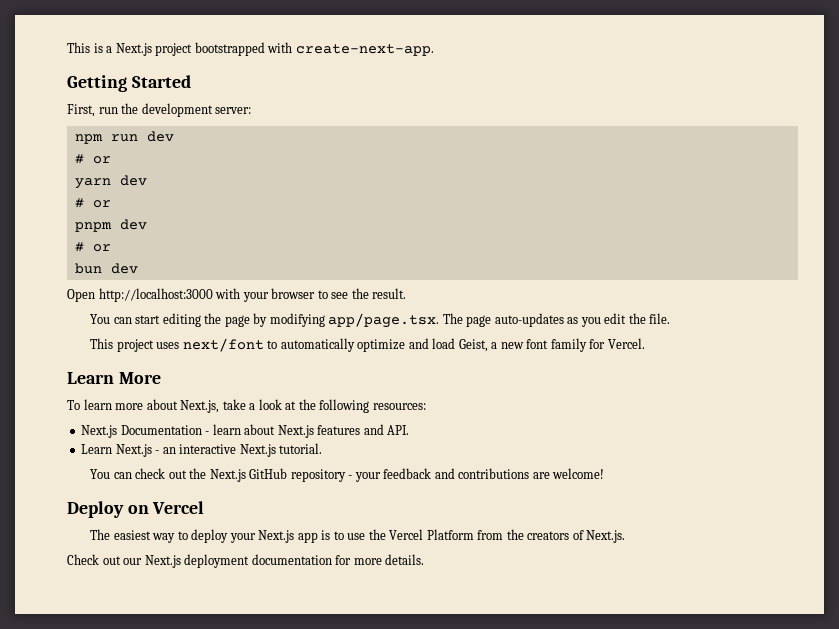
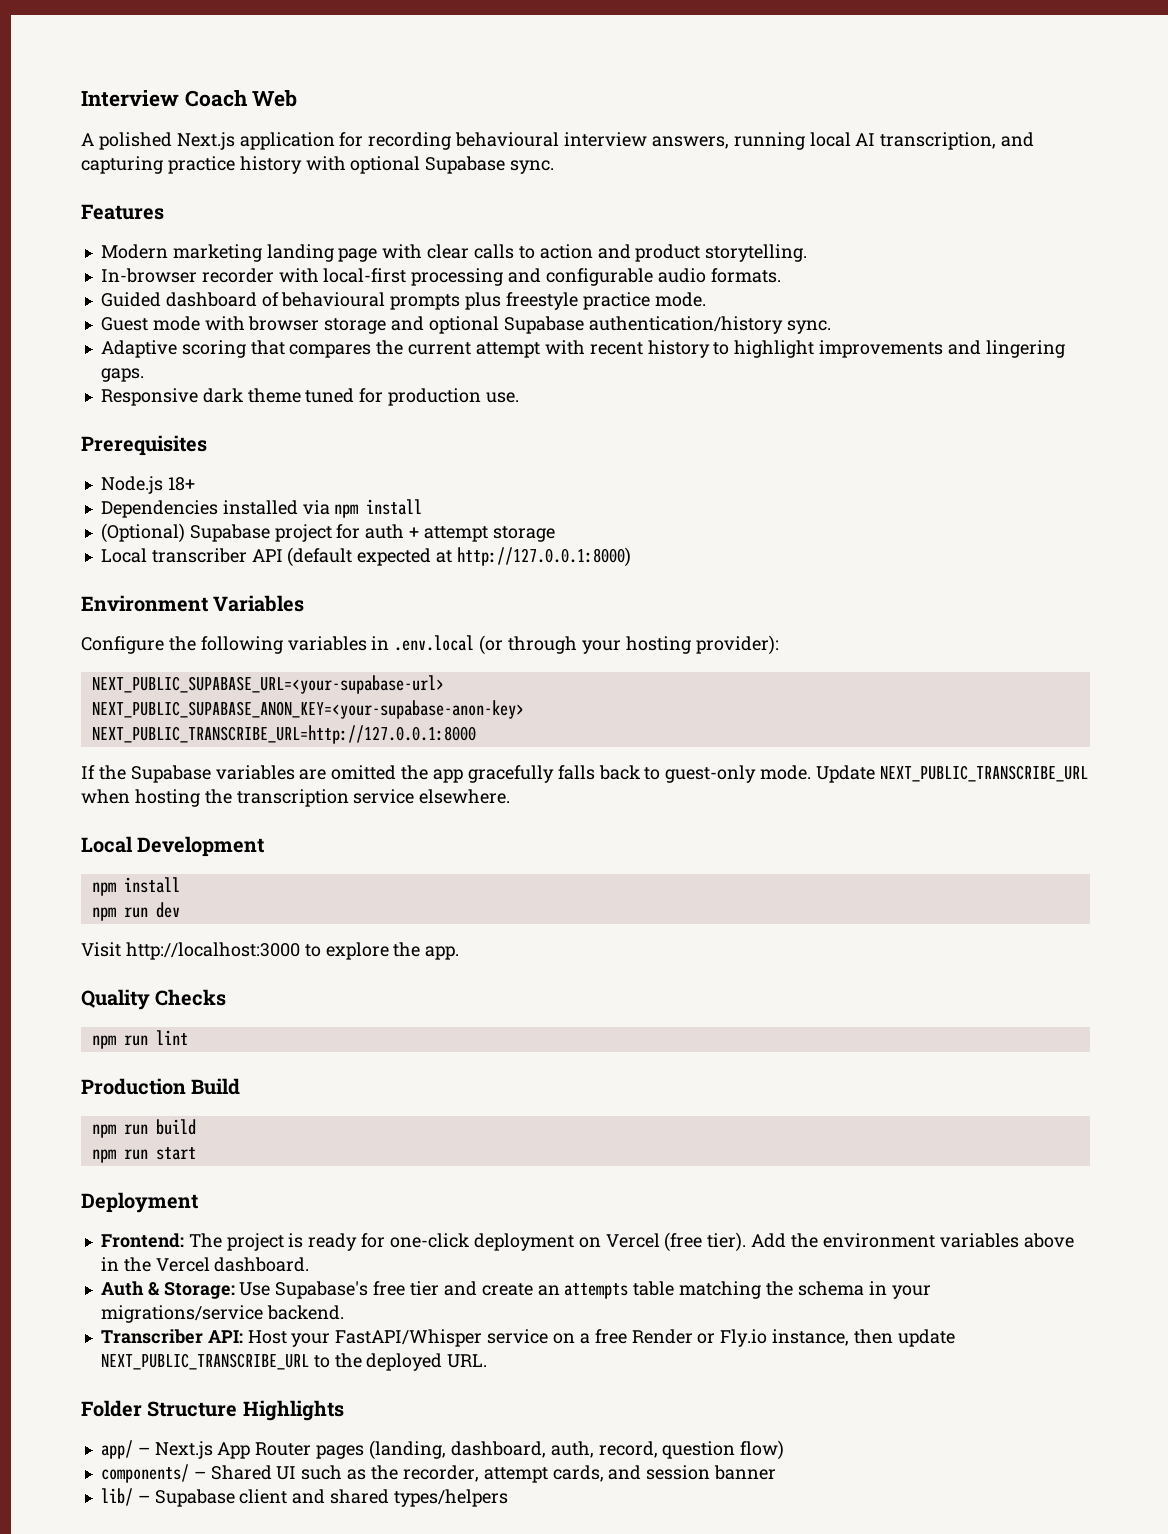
[67,42,434,56] [67,75,191,92] [67,103,252,117] [74,131,174,144] [74,154,111,164] [74,175,147,189] [74,198,111,208] [74,219,147,232] [74,242,111,252] [74,263,138,274] [67,288,407,302] [89,313,671,328] [89,338,645,352] [67,372,161,384] [67,399,426,413] [81,424,410,438] [81,443,323,457] [89,468,605,482] [67,501,205,518] [89,529,626,543] [67,554,425,568] This is a Next.js project bootstrapped with create-next-app. // Getting Started // First, run the development server: // npm run dev // # or // yarn dev // # or // pnpm dev // # or // bun dev // Open http://localhost:3000 with your browser to see the result. // You can start editing the page by modifying app/page.tsx. The page auto-updates as you edit the file. // This project uses next/font to automatically optimize and load Geist, a new font family for Vercel. // Learn More // To learn more about Next.js, take a look at the following resources: // Next.js Documentation - learn about Next.js features and API. // Learn Next.js - an interactive Next.js tutorial. // You can check out the Next.js GitHub repository - your feedback and contributions are welcome! // Deploy on Vercel // The easiest way to deploy your Next.js app is to use the Vercel Platform from the creators of Next.js. // Check out our Next.js deployment documentation for more details. -> [81,90,298,107] [81,132,1035,150] [81,156,555,174] [81,204,164,220] [100,244,808,262] [100,268,781,286] [100,292,706,310] [100,316,831,334] [100,340,1065,358] [100,368,144,382] [100,388,519,406] [81,435,207,456] [100,476,195,494] [100,499,423,518] [100,523,555,543] [100,547,631,567] [81,595,305,612] [81,635,779,655] [91,675,444,694] [91,700,524,719] [91,725,476,744] [81,765,1088,783] [81,789,511,807] [81,836,265,857] [91,877,180,896] [91,902,180,921] [81,942,460,960] [81,989,227,1010] [91,1030,188,1049] [81,1078,241,1095] [91,1119,196,1138] [91,1147,196,1163] [81,1192,198,1213] [100,1232,1074,1252] [100,1257,310,1272] [100,1281,931,1299] [100,1305,344,1323] [100,1329,955,1347] [100,1353,488,1371] [81,1400,344,1421] [100,1440,785,1460] [100,1464,777,1483] [100,1488,508,1507] Interview Coach Web // A polished Next.js application for recording behavioural interview answers, running local AI transcription, and capturing practice history with optional Supabase sync. // Features // Modern marketing landing page with clear calls to action and product storytelling. // In-browser recorder with local-first processing and configurable audio formats. // Guided dashboard of behavioural prompts plus freestyle practice mode. // Guest mode with browser storage and optional Supabase authentication/history sync. // Adaptive scoring that compares the current attempt with recent history to highlight improvements and lingering gaps. // Responsive dark theme tuned for production use. // Prerequisites // Node.js 18+ // Dependencies installed via npm install // (Optional) Supabase project for auth + attempt storage // Local transcriber API (default expected at http://127.0.0.1:8000) // Environment Variables // Configure the following variables in .env.local (or through your hosting provider): // NEXT_PUBLIC_SUPABASE_URL=<your-supabase-url> // NEXT_PUBLIC_SUPABASE_ANON_KEY=<your-supabase-anon-key> // NEXT_PUBLIC_TRANSCRIBE_URL=http://127.0.0.1:8000 // If the Supabase variables are omitted the app gracefully falls back to guest-only mode. Update NEXT_PUBLIC_TRANSCRIBE_URL when hosting the transcription service elsewhere. // Local Development // npm install // npm run dev // Visit http://localhost:3000 to explore the app. // Quality Checks // npm run lint // Production Build // npm run build // npm run start // Deployment // Frontend: The project is ready for one-click deployment on Vercel (free tier). Add the environment variables above in the Vercel dashboard. // Auth & Storage: Use Supabase's free tier and create an attempts table matching the schema in your migrations/service backend. // Transcriber API: Host your FastAPI/Whisper service on a free Render or Fly.io instance, then update NEXT_PUBLIC_TRANSCRIBE_URL to the deployed URL. // Folder Structure Highlights // app/ – Next.js App Router pages (landing, dashboard, auth, record, question flow) // components/ – Shared UI such as the recorder, attempt cards, and session banner // lib/ – Supabase client and shared types/helpers

